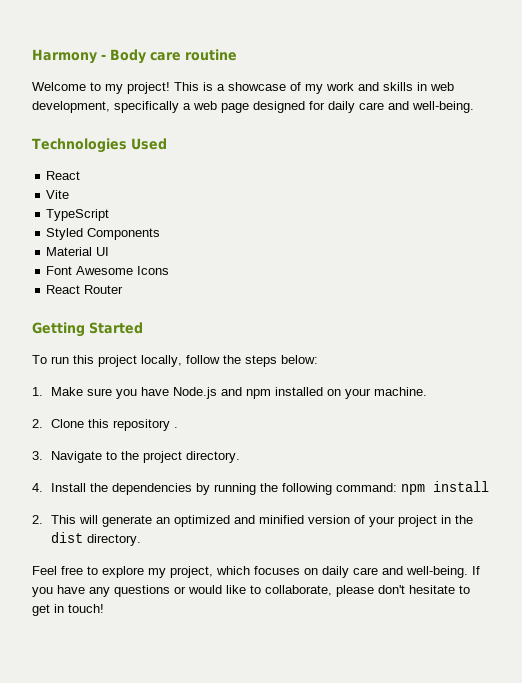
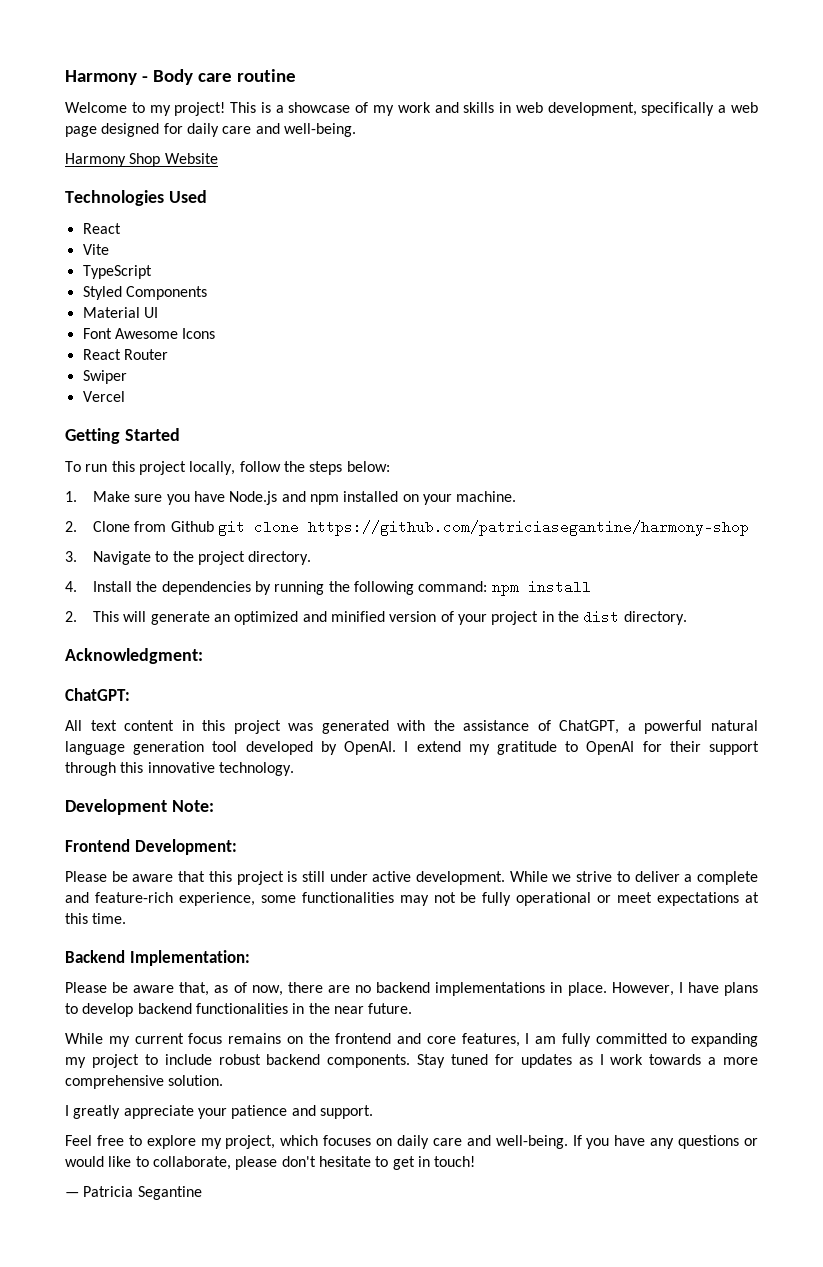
(474, 107) none -> [65,153,218,167] // Harmony Shop Website
(124, 289) none -> [82,370,127,384] [82,391,125,402] // Swiper // Vercel
[87,419,178,431] this repository . -> [134,520,750,536] from Github git clone https://github.com/patriciasegantine/harmony-shop
(141, 540) none -> [65,648,203,664] [65,688,130,701] [65,720,758,734] [65,741,759,755] [65,762,294,776] [65,799,214,815] [65,839,237,855] [65,871,759,885] [65,892,759,906] [65,913,127,924] [65,950,250,966] [65,982,759,996] [65,1003,413,1017] [65,1033,758,1047] [65,1054,758,1068] [65,1075,224,1089] [65,1105,373,1119] // Acknowledgment: // ChatGPT: // All text content in this project was generated with the assistance of ChatGPT, a powerful natural language generation tool developed by OpenAI. I extend my gratitude to OpenAI for their support through this innovative technology. // Development Note: // Frontend Development: // Please be aware that this project is still under active development. While we strive to deliver a complete and feature-rich experience, some functionalities may not be fully operational or meet expectations at this time. // Backend Implementation: // Please be aware that, as of now, there are no backend implementations in place. However, I have plans to develop backend functionalities in the near future. // While my current focus remains on the frontend and core features, I am fully committed to expanding my project to include robust backend components. Stay tuned for updates as I work towards a more comprehensive solution. // I greatly appreciate your patience and support.
(104, 608) none -> [65,1186,202,1200] // — Patricia Segantine

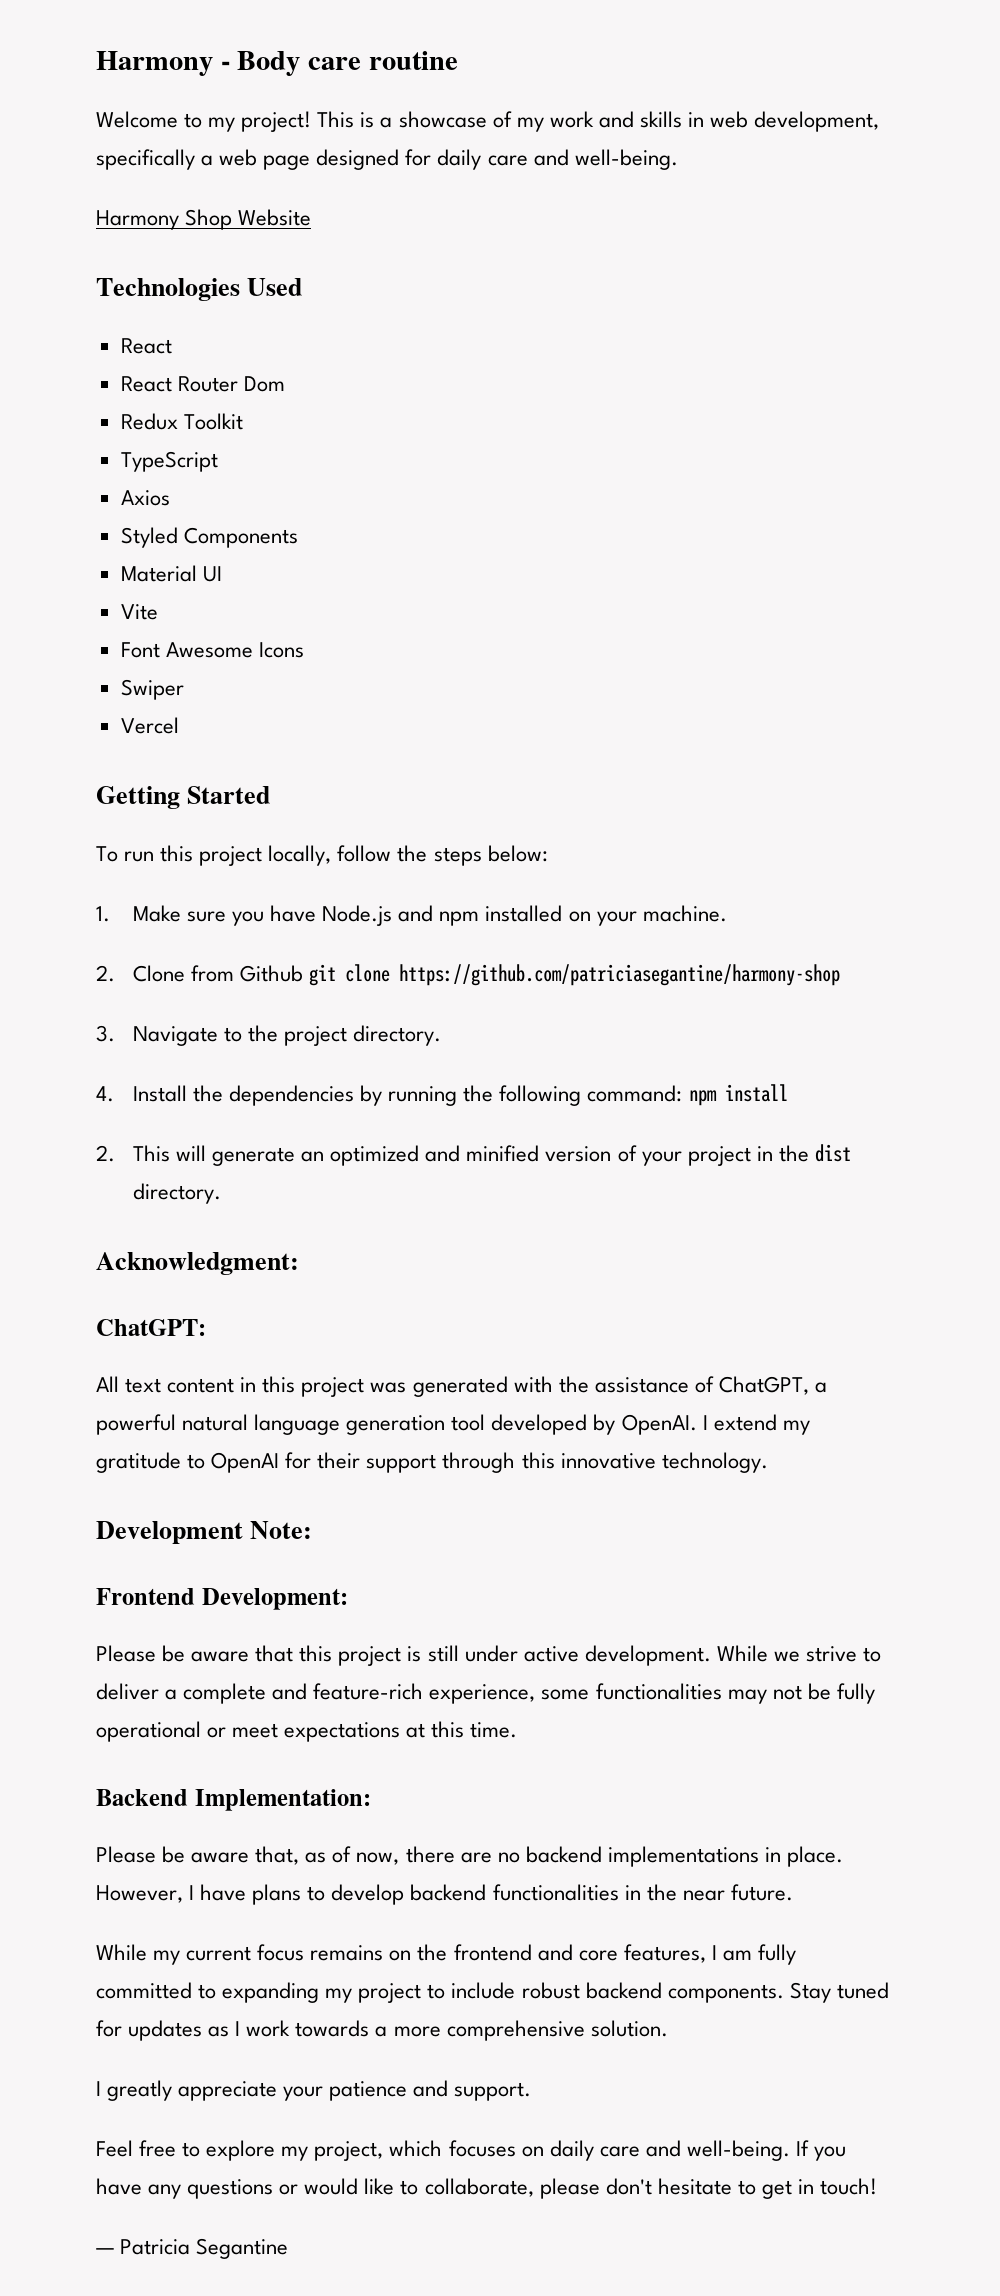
[82,244,109,255] Vite -> [120,376,285,392] [120,413,243,430] React Router Dom // Redux Toolkit
(152, 272) none -> [120,490,170,506] // Axios
(158, 312) none -> [120,604,158,620] // Vite
[82,349,168,360] // React Router -> (304, 650) none

